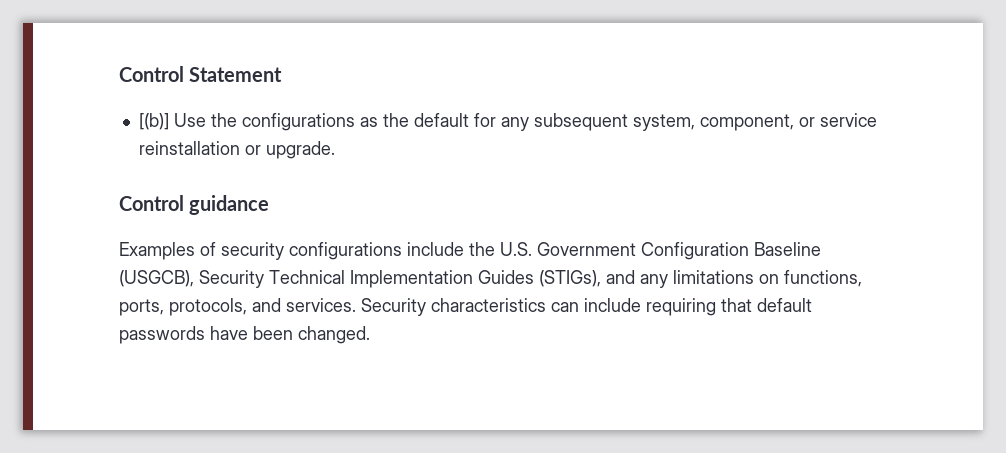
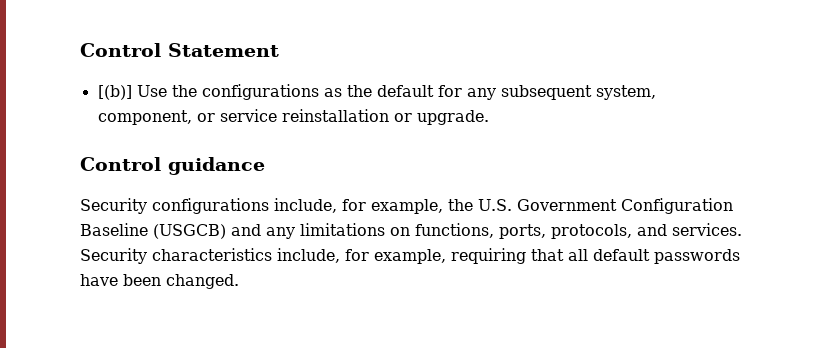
[119,242,464,260] Examples of security configurations include -> [80,198,443,214] Security configurations include, for example,
[119,270,601,288] (USGCB), Security Technical Implementation Guides (STIGs), -> [153,224,226,239] (USGCB)
[551,298,641,312] can include -> [277,248,446,264] include, for example,
(752, 305) none -> [568,249,588,261] all

